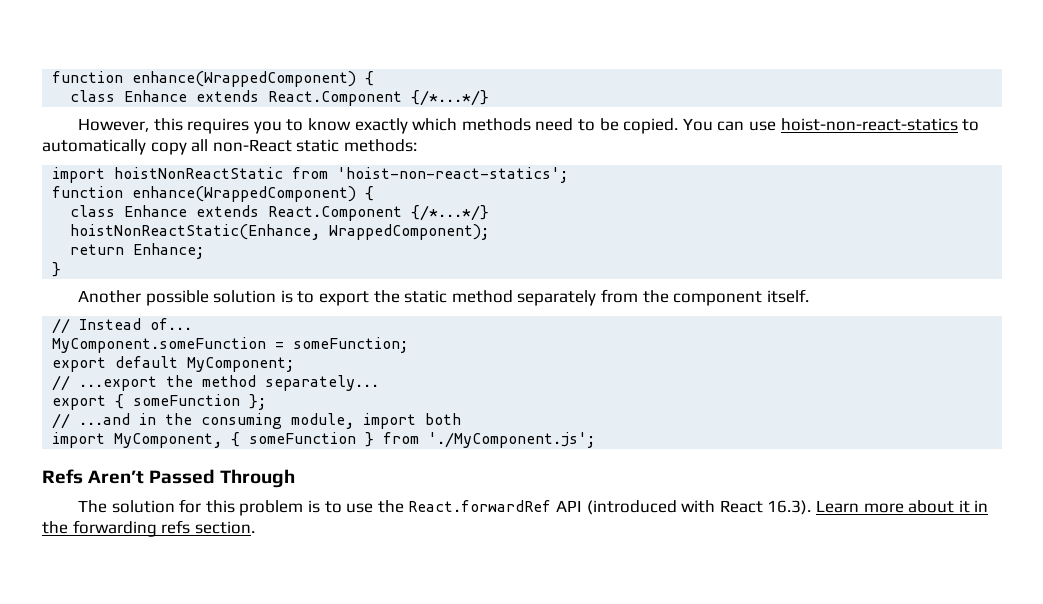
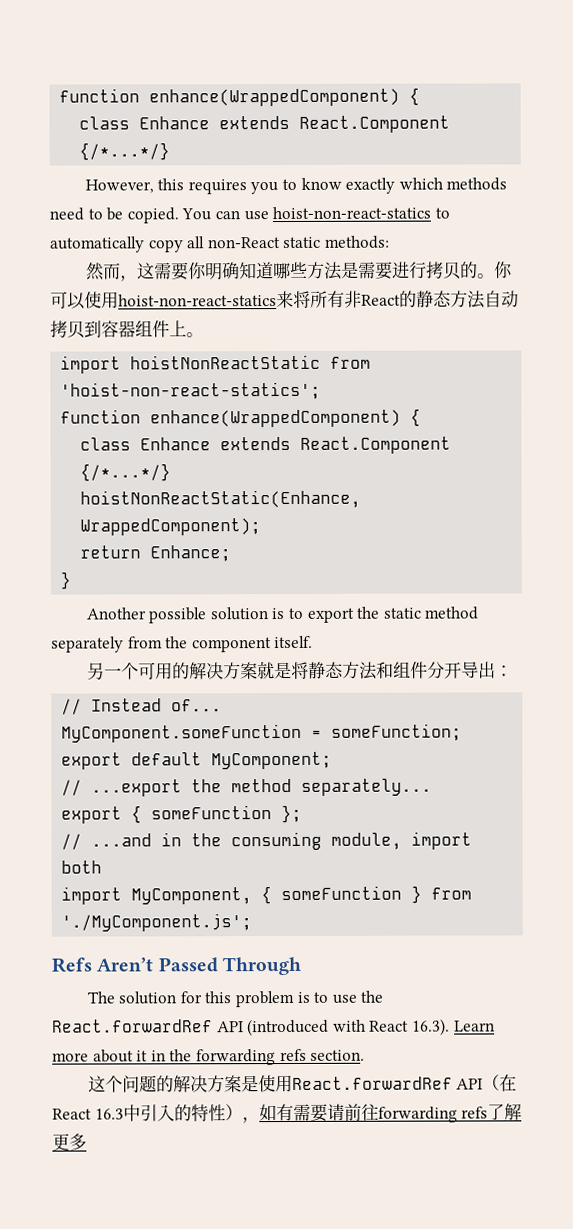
(417, 145) none -> [85,261,513,282] [50,290,519,310] [50,320,204,339] // 然而，这需要你明确知道哪些方法是需要进行拷贝的。你可以使用hoist-non-react-statics来将所有非React的静态方法自动拷贝到容器组件上。
(809, 296) none -> [86,661,513,680] // 另一个可用的解决方案就是将静态方法和组件分开导出：
(255, 527) none -> [87,1074,518,1093] [52,1103,523,1124] [52,1133,87,1151] // 这个问题的解决方案是使用React.forwardRef API（在React 16.3中引入的特性），如有需要请前往forwarding refs了解更多

